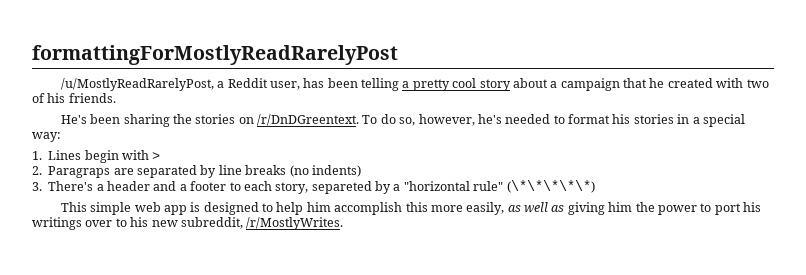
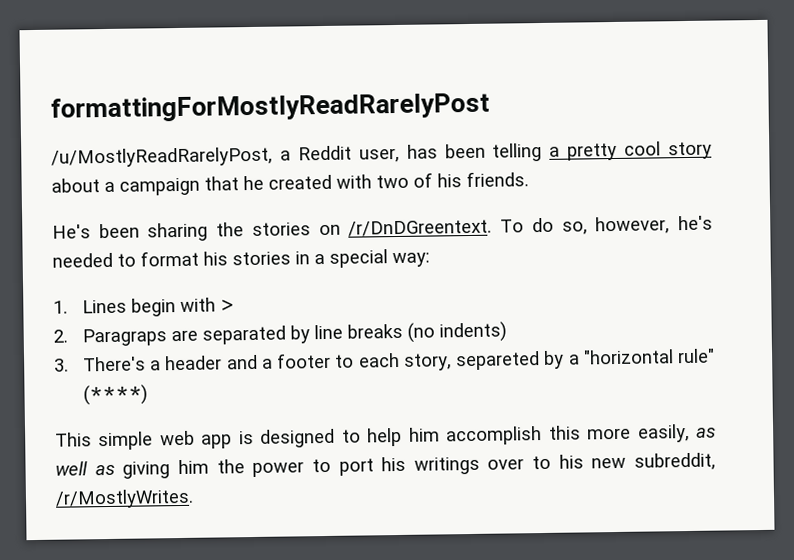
[506,180,595,193] (\*\*\*\*\*) -> [82,384,148,406] (****)

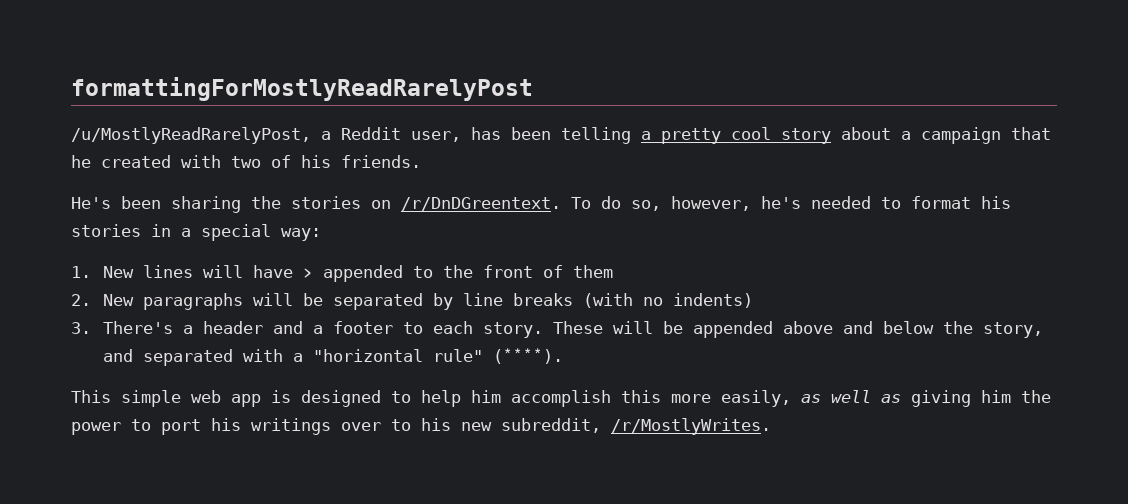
[81,297,234,317] [53,328,198,347] Lines begin with > // 2. Paragraps are -> [102,265,613,282] [71,293,323,310] New lines will have > appended to the front of them // 2. New paragraphs will be
[406,322,435,343] (no -> [582,293,663,308] (with no
[403,350,565,371] story, separeted by -> [482,321,1043,338] [102,349,283,366] story. These will be appended above and below the story, and separated with
[82,384,148,406] (****) -> [492,348,563,364] (****).

